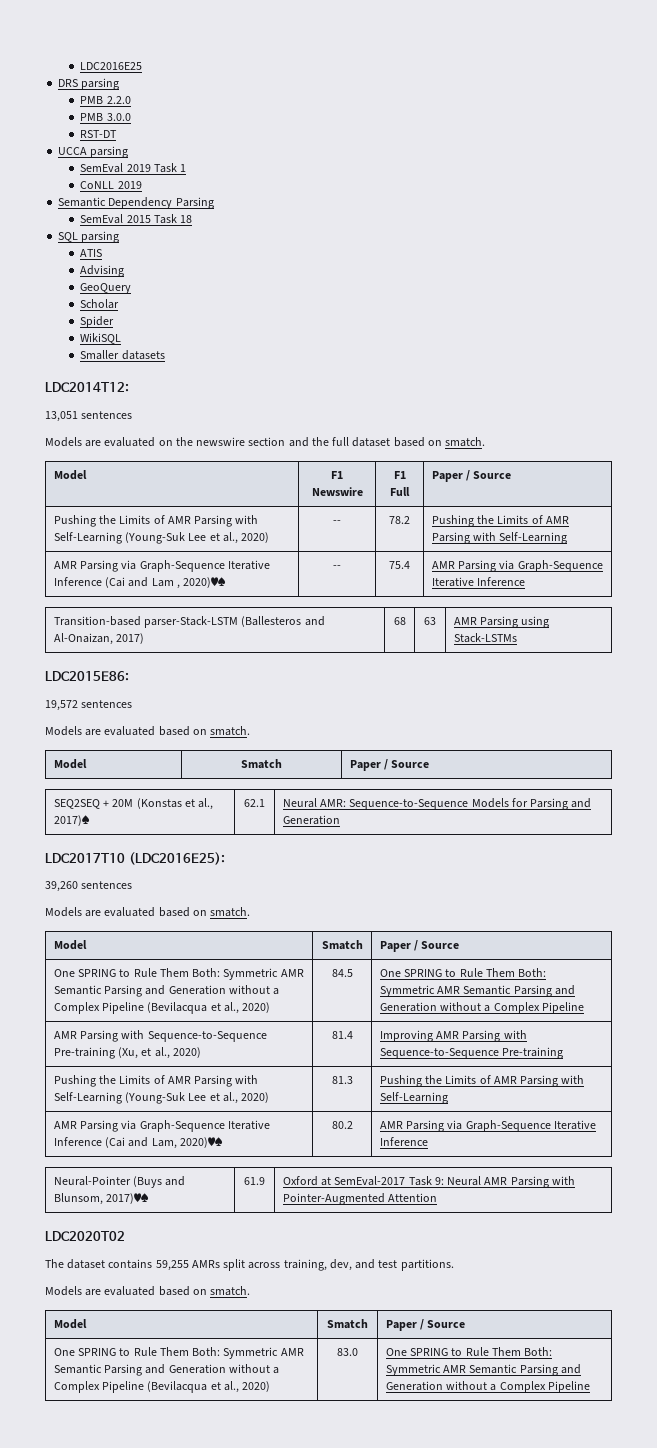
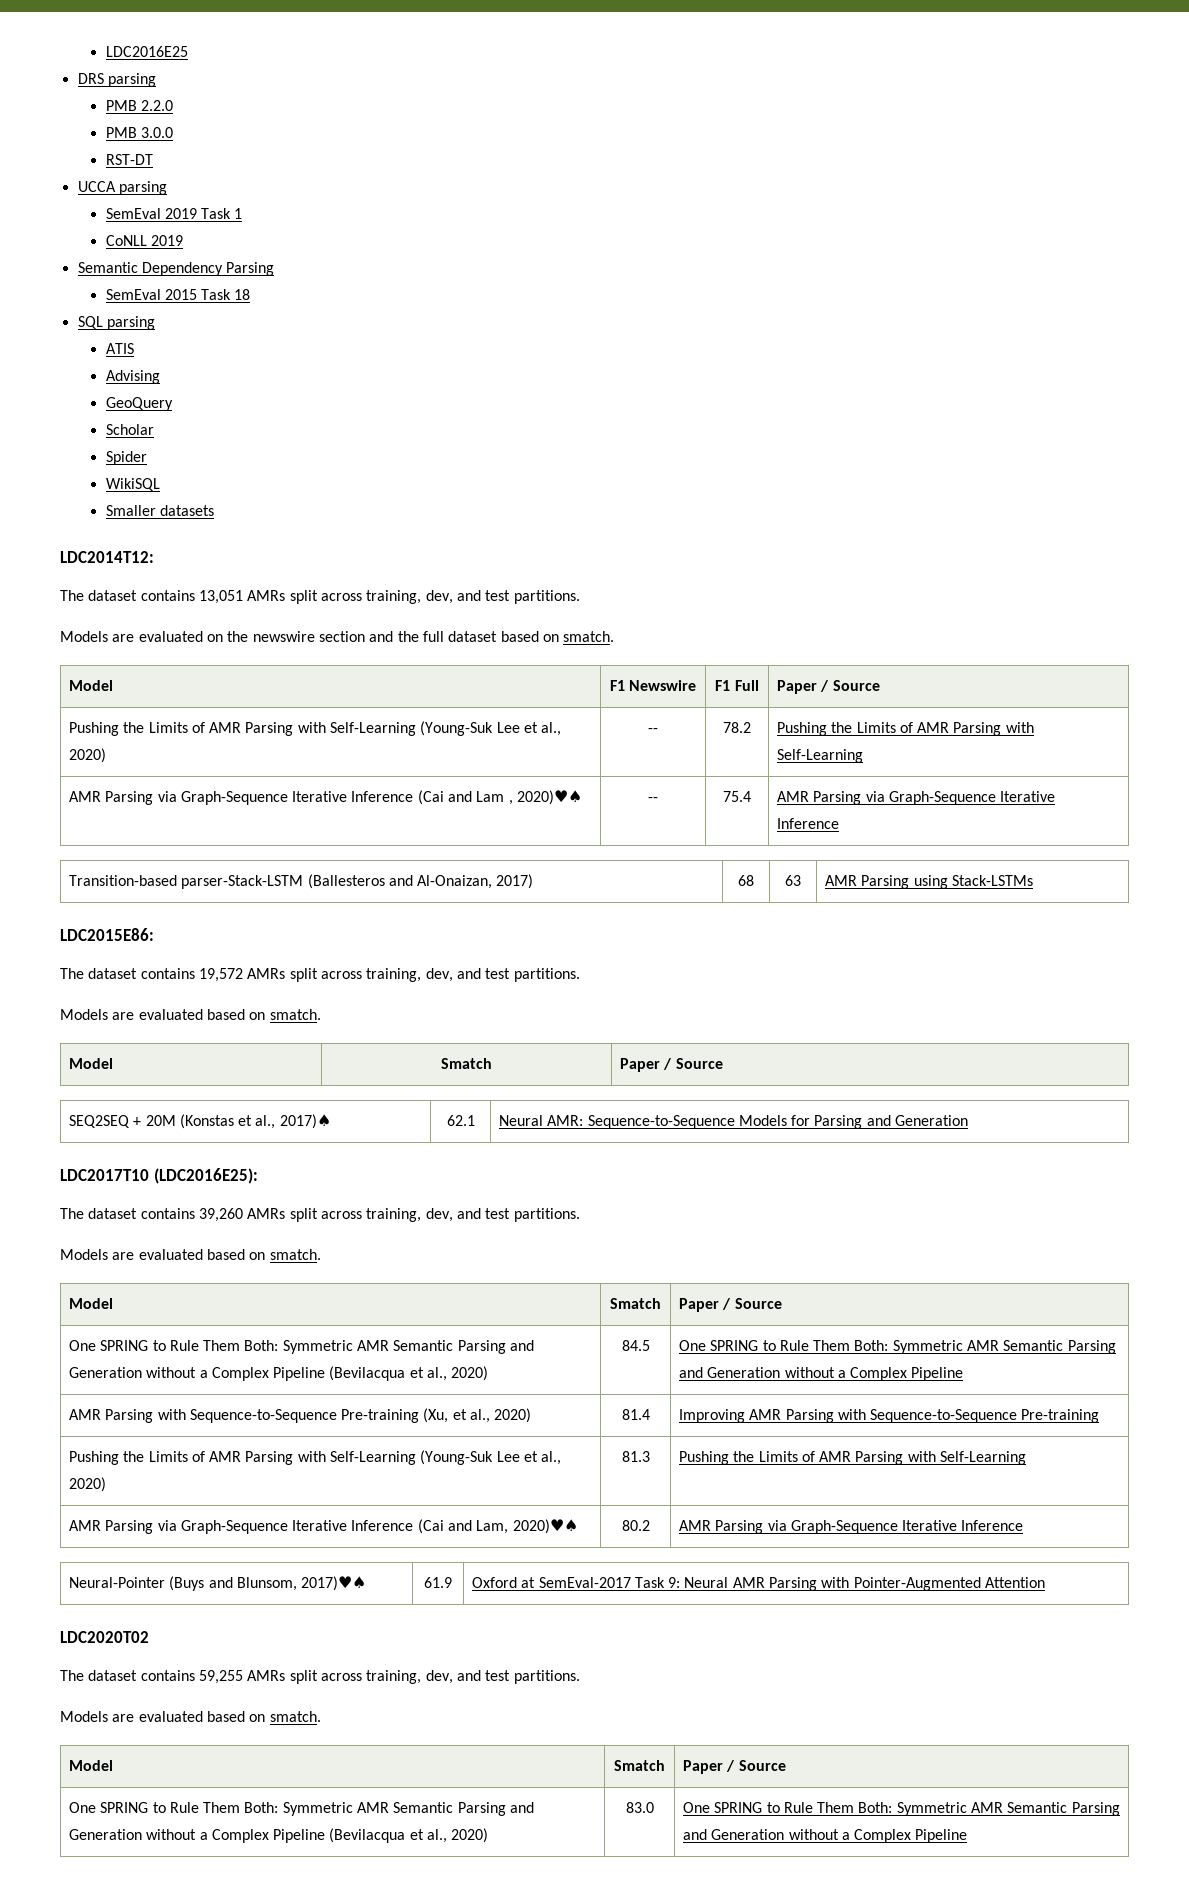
[45,411,133,422] 13,051 sentences -> [60,590,580,604] The dataset contains 13,051 AMRs split across training, dev, and test partitions.
[45,700,133,711] 19,572 sentences -> [60,968,580,982] The dataset contains 19,572 AMRs split across training, dev, and test partitions.
[45,881,133,892] 39,260 sentences -> [60,1208,580,1222] The dataset contains 39,260 AMRs split across training, dev, and test partitions.

